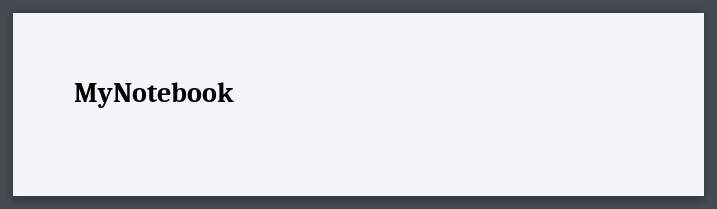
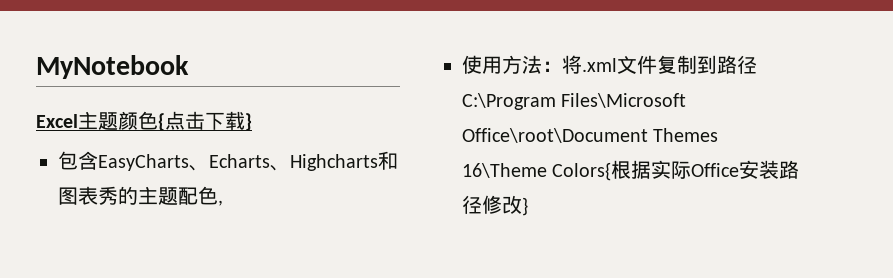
(234, 95) none -> [36,111,252,131] [58,151,398,171] [58,186,223,206] [462,55,757,74] [462,93,687,110] [462,128,719,143] [462,160,800,181] [462,195,528,216] // Excel主题颜色{点击下载} // 包含EasyCharts、Echarts、Highcharts和图表秀的主题配色, // 使用方法：将.xml文件复制到路径C:\Program Files\Microsoft Office\root\Document Themes 16\Theme Colors{根据实际Office安装路径修改}

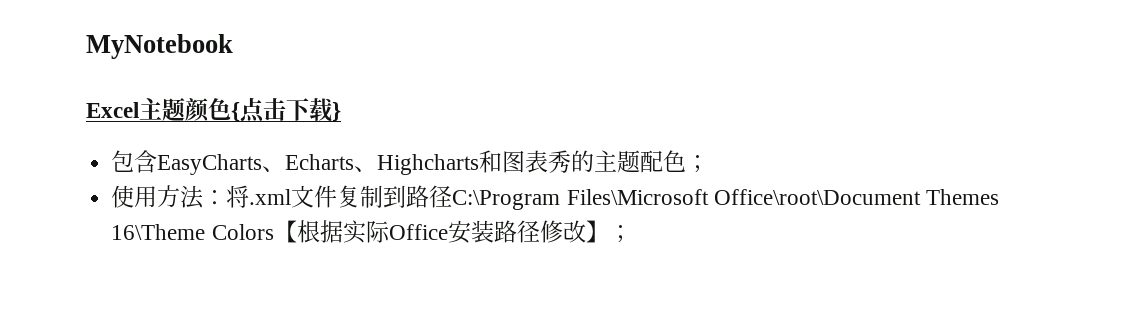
[218,200,223,206] , -> [686,155,710,173] ；
[552,162,612,181] Colors{ -> [211,220,297,243] Colors【
[522,197,528,216] } -> [585,220,632,243] 】；

